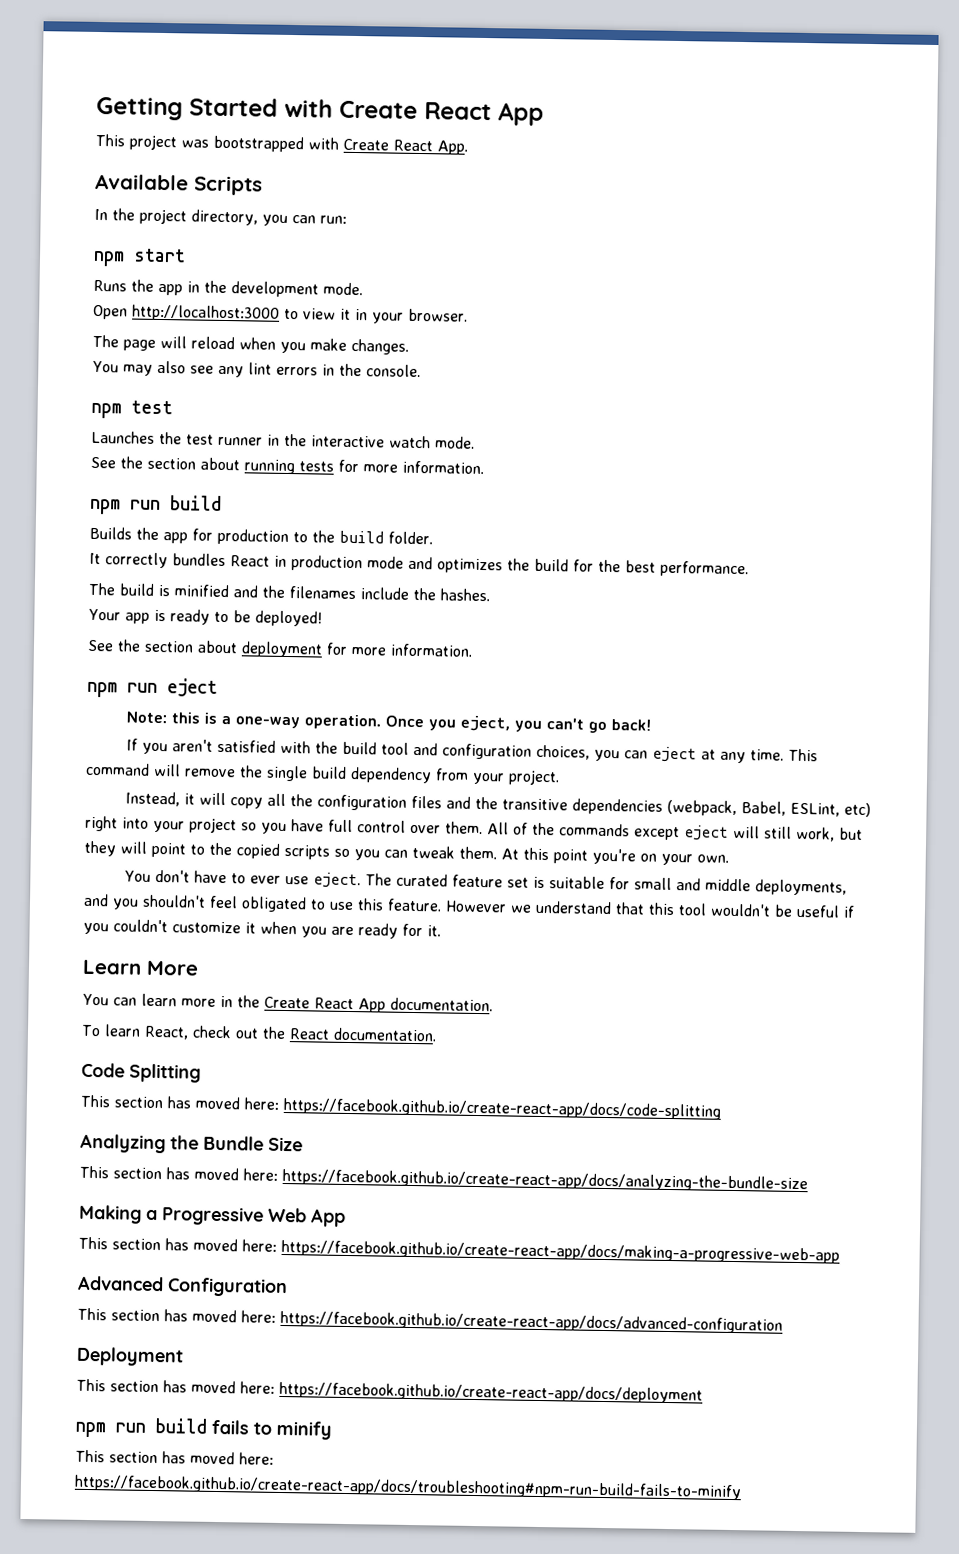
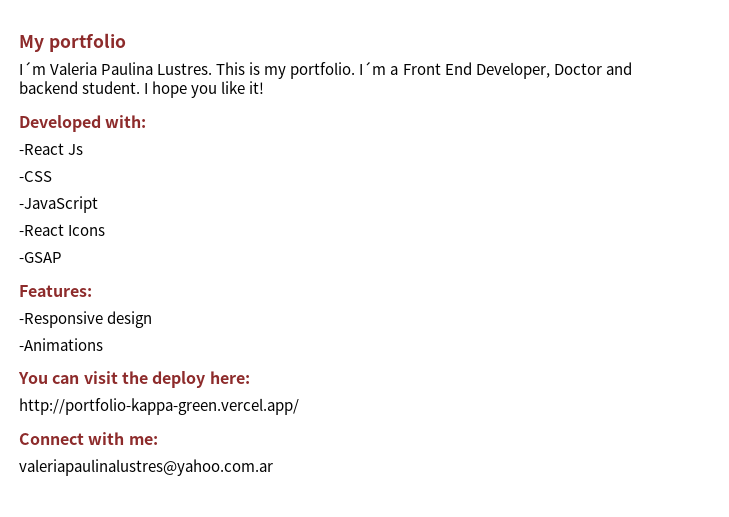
[96,96,544,126] [95,133,468,155] [95,173,263,196] [94,208,347,226] [93,248,186,267] [93,279,363,298] [93,304,468,324] [92,334,409,355] [92,360,421,378] [91,400,173,419] [91,430,475,449] [90,456,484,475] [90,495,222,515] [89,526,433,546] [89,552,749,578] [88,582,490,602] [88,608,323,627] [87,639,473,658] [87,678,218,698] [126,711,652,733] [126,738,819,764] [85,762,560,786] [125,791,872,818] [85,815,863,842] [84,840,729,866] [124,869,848,896] [83,893,855,918] [83,919,441,939] [82,959,199,976] [82,993,493,1013] [81,1024,437,1042] [81,1062,201,1083] [80,1094,721,1120] [80,1133,303,1154] [79,1165,808,1193] [79,1204,346,1227] [78,1236,840,1264] [77,1275,288,1298] [77,1307,783,1334] [76,1346,184,1367] [76,1378,703,1404] [75,1418,332,1440] [75,1449,274,1465] [74,1474,742,1501] Getting Started with Create React App // This project was bootstrapped with Create React App. // Available Scripts // In the project directory, you can run: // npm start // Runs the app in the development mode. // Open http://localhost:3000 to view it in your browser. // The page will reload when you make changes. // You may also see any lint errors in the console. // npm test // Launches the test runner in the interactive watch mode. // See the section about running tests for more information. // npm run build // Builds the app for production to the build folder. // It correctly bundles React in production mode and optimizes the build for the best performance. // The build is minified and the filenames include the hashes. // Your app is ready to be deployed! // See the section about deployment for more information. // npm run eject // Note: this is a one-way operation. Once you eject, you can't go back! // If you aren't satisfied with the build tool and configuration choices, you can eject at any time. This command will remove the single build dependency from your project. // Instead, it will copy all the configuration files and the transitive dependencies (webpack, Babel, ESLint, etc) right into your project so you have full control over them. All of the commands except eject will still work, but they will point to the copied scripts so you can tweak them. At this point you're on your own. // You don't have to ever use eject. The curated feature set is suitable for small and middle deployments, and you shouldn't feel obligated to use this feature. However we understand that this tool wouldn't be useful if you couldn't customize it when you are ready for it. // Learn More // You can learn more in the Create React App documentation. // To learn React, check out the React documentation. // Code Splitting // This section has moved here: https://facebook.github.io/create-react-app/docs/code-splitting // Analyzing the Bundle Size // This section has moved here: https://facebook.github.io/create-react-app/docs/analyzing-the-bundle-size // Making a Progressive Web App // This section has moved here: https://facebook.github.io/create-react-app/docs/making-a-progressive-web-app // Advanced Configuration // This section has moved here: https://facebook.github.io/create-react-app/docs/advanced-configuration // Deployment // This section has moved here: https://facebook.github.io/create-react-app/docs/deployment // npm run build fails to minify // This section has moved here: https://facebook.github.io/create-react-app/docs/troubleshooting#npm-run-build-fails-to-minify -> [19,33,126,52] [19,62,632,79] [19,81,265,98] [19,115,147,132] [19,143,84,155] [19,171,52,182] [19,196,98,213] [19,224,106,236] [19,252,62,263] [19,285,92,297] [19,311,153,328] [19,338,103,351] [18,371,250,388] [19,398,299,415] [19,432,158,445] [19,459,273,476] My portfolio // I´m Valeria Paulina Lustres. This is my portfolio. I´m a Front End Developer, Doctor and backend student. I hope you like it! // Developed with: // -React Js // -CSS // -JavaScript // -React Icons // -GSAP // Features: // -Responsive design // -Animations // You can visit the deploy here: // http://portfolio-kappa-green.vercel.app/ // Connect with me: // valeriapaulinalustres@yahoo.com.ar

